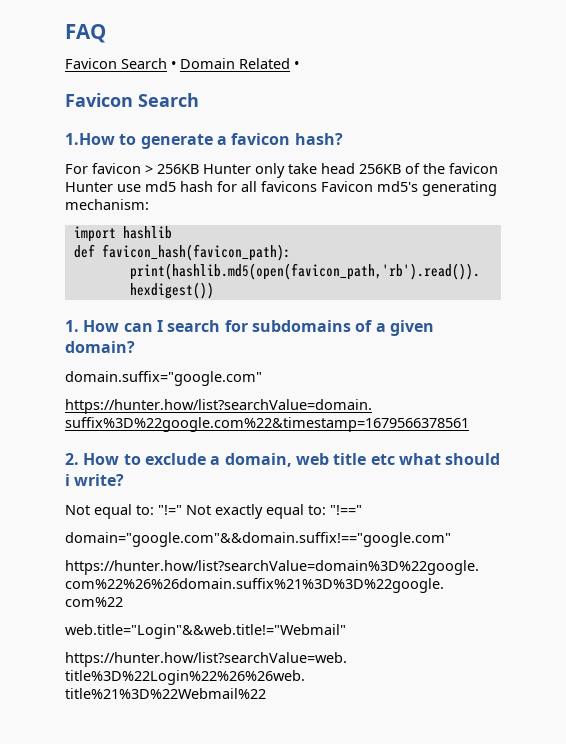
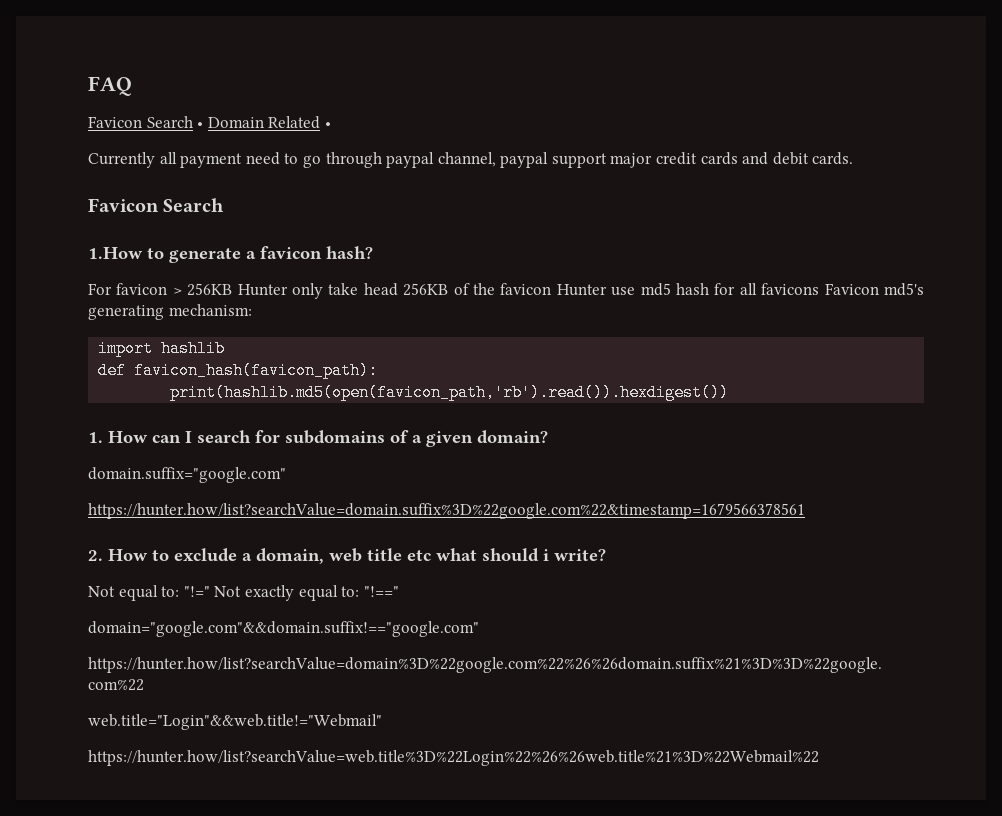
(299, 65) none -> [88,152,854,168] // Currently all payment need to go through paypal channel, paypal support major credit cards and debit cards.

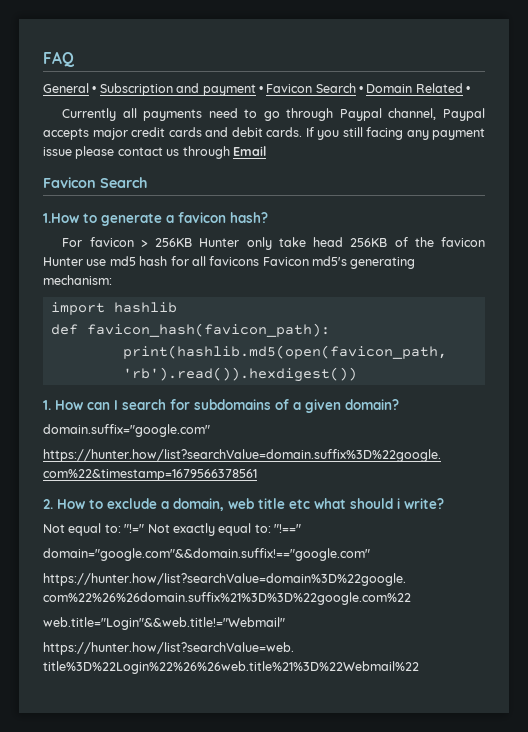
(132, 86) none -> [43,83,263,96] General • Subscription and payment •
[180,153,243,168] payment -> [143,109,203,121] payments
[386,152,607,168] paypal channel, paypal support -> [339,108,486,121] [43,128,89,140] Paypal channel, Paypal accepts
(854, 158) none -> [305,127,485,140] [43,146,266,159] If you still facing any payment issue please contact us through Email

